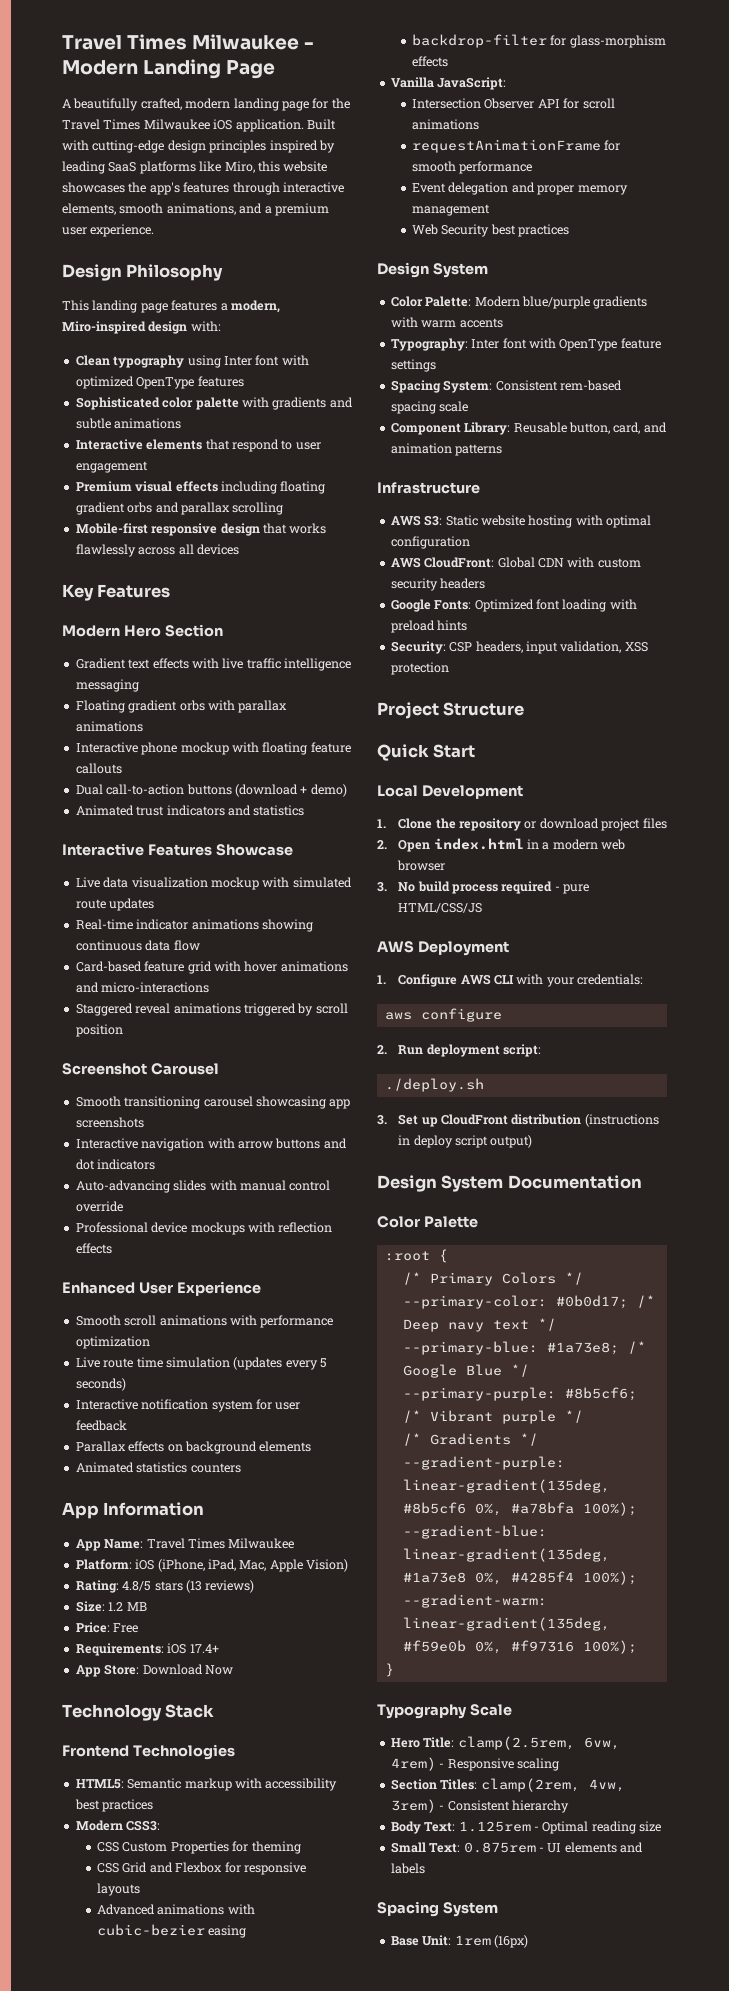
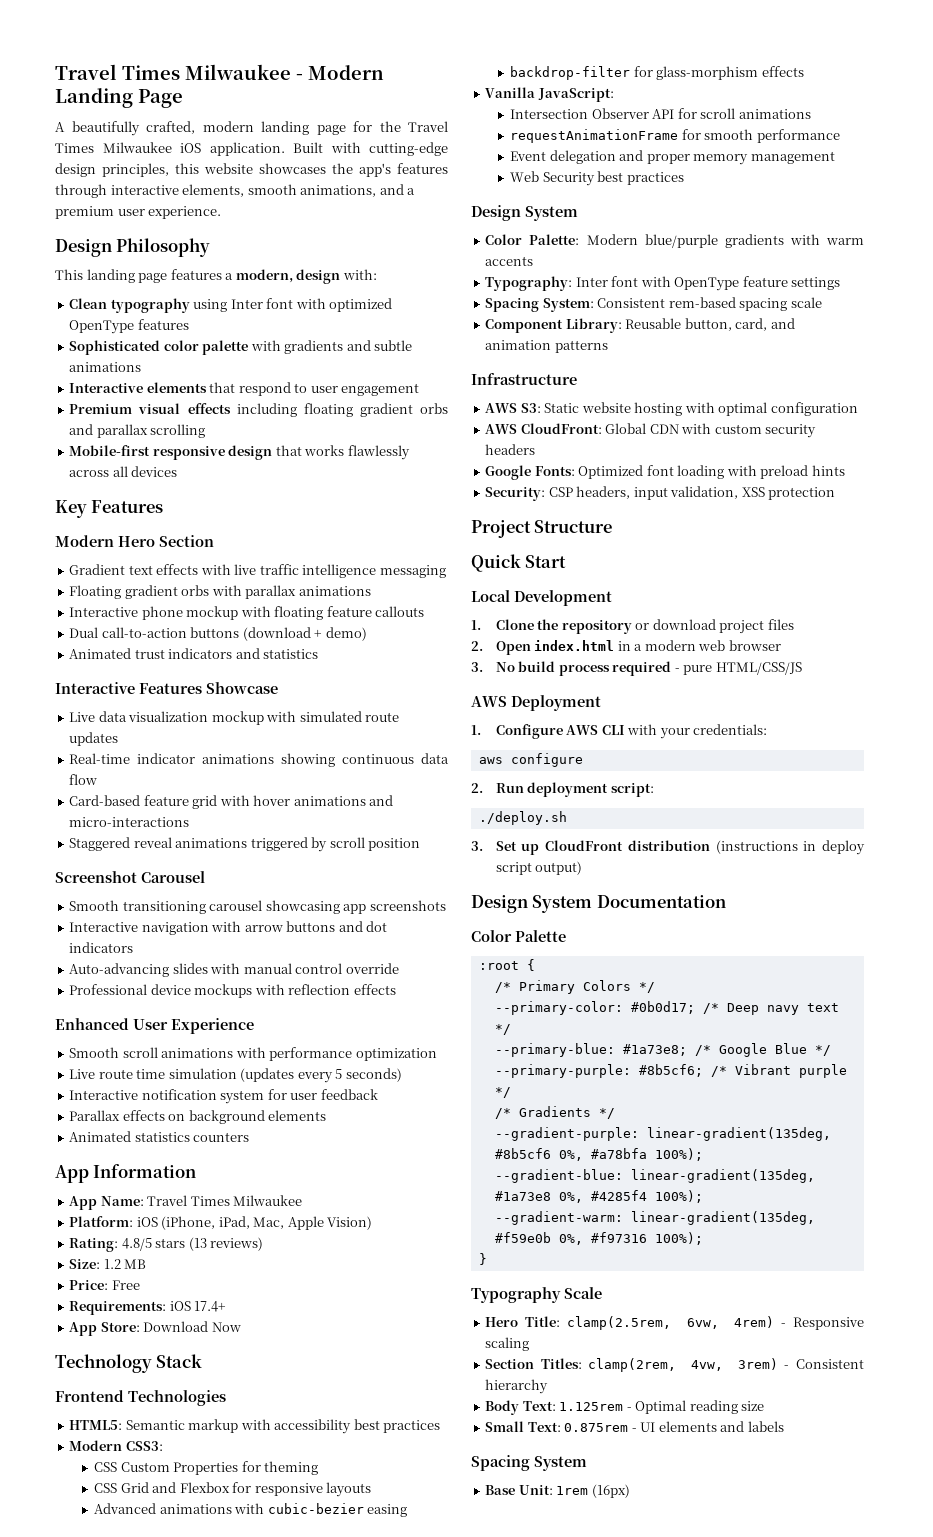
[209,140,335,153] [62,161,255,174] principles inspired by leading SaaS platforms like Miro, -> [102,163,169,177] principles,
[62,321,146,334] Miro-inspired -> (293, 276) none

